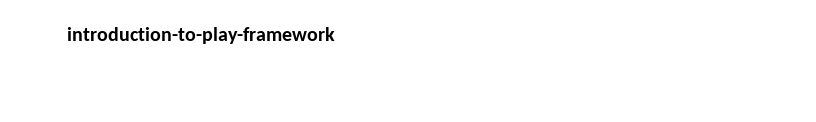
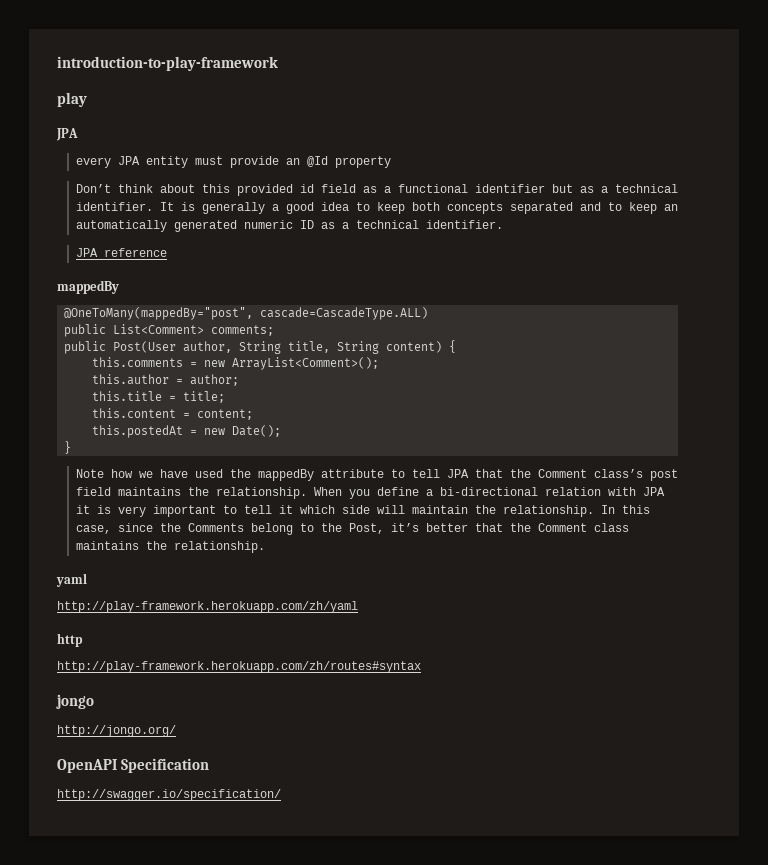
(335, 35) none -> [57,92,87,107] [56,128,78,141] [75,156,391,168] [75,184,678,196] [75,202,678,214] [75,220,503,232] [75,248,167,257] [57,280,119,294] [64,307,429,320] [64,324,275,337] [64,340,457,354] [92,357,380,370] [92,374,240,386] [92,391,226,403] [92,408,254,420] [92,425,282,438] [64,441,72,454] [75,469,678,481] [75,487,665,499] [75,505,650,517] [75,523,629,535] [75,541,265,553] [56,573,87,587] [57,601,358,613] [57,633,83,647] [57,661,421,673] [56,694,94,709] [57,725,176,737] [57,758,209,773] [57,789,281,801] // play // JPA // every JPA entity must provide an @Id property // Don’t think about this provided id field as a functional identifier but as a technical identifier. It is generally a good idea to keep both concepts separated and to keep an automatically generated numeric ID as a technical identifier. // JPA reference // mappedBy // @OneToMany(mappedBy="post", cascade=CascadeType.ALL) // public List<Comment> comments; // public Post(User author, String title, String content) { // this.comments = new ArrayList<Comment>(); // this.author = author; // this.title = title; // this.content = content; // this.postedAt = new Date(); // } // Note how we have used the mappedBy attribute to tell JPA that the Comment class’s post field maintains the relationship. When you define a bi-directional relation with JPA it is very important to tell it which side will maintain the relationship. In this case, since the Comments belong to the Post, it’s better that the Comment class maintains the relationship. // yaml // http://play-framework.herokuapp.com/zh/yaml // http // http://play-framework.herokuapp.com/zh/routes#syntax // jongo // http://jongo.org/ // OpenAPI Specification // http://swagger.io/specification/

